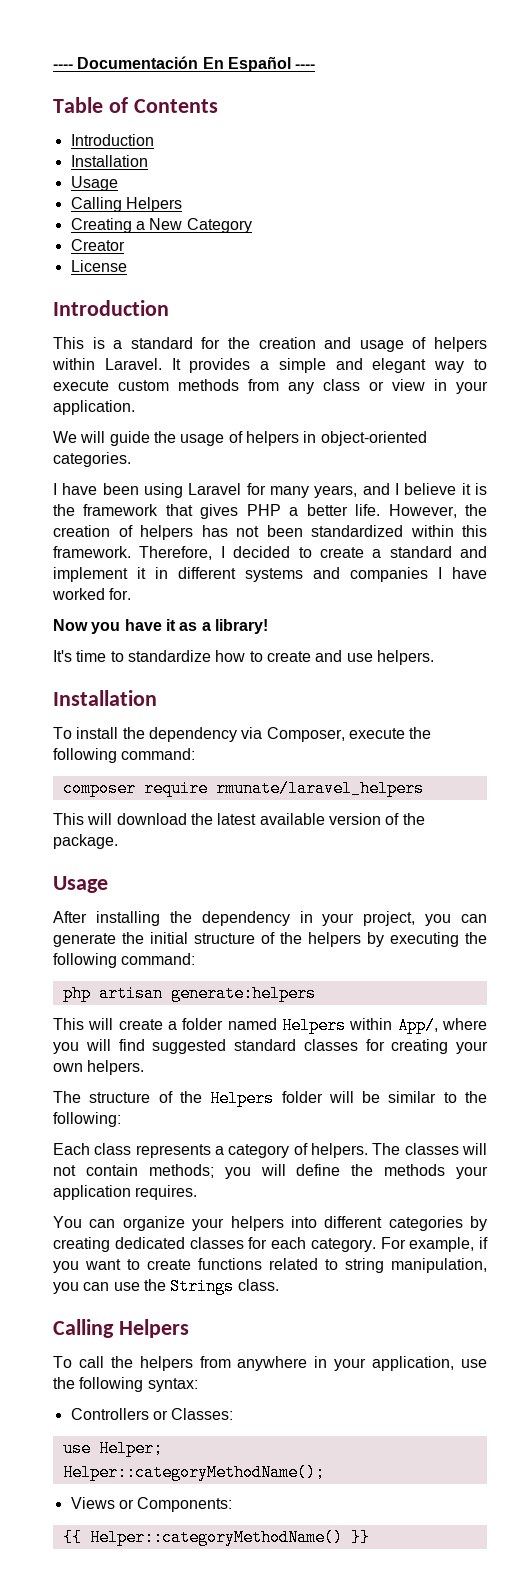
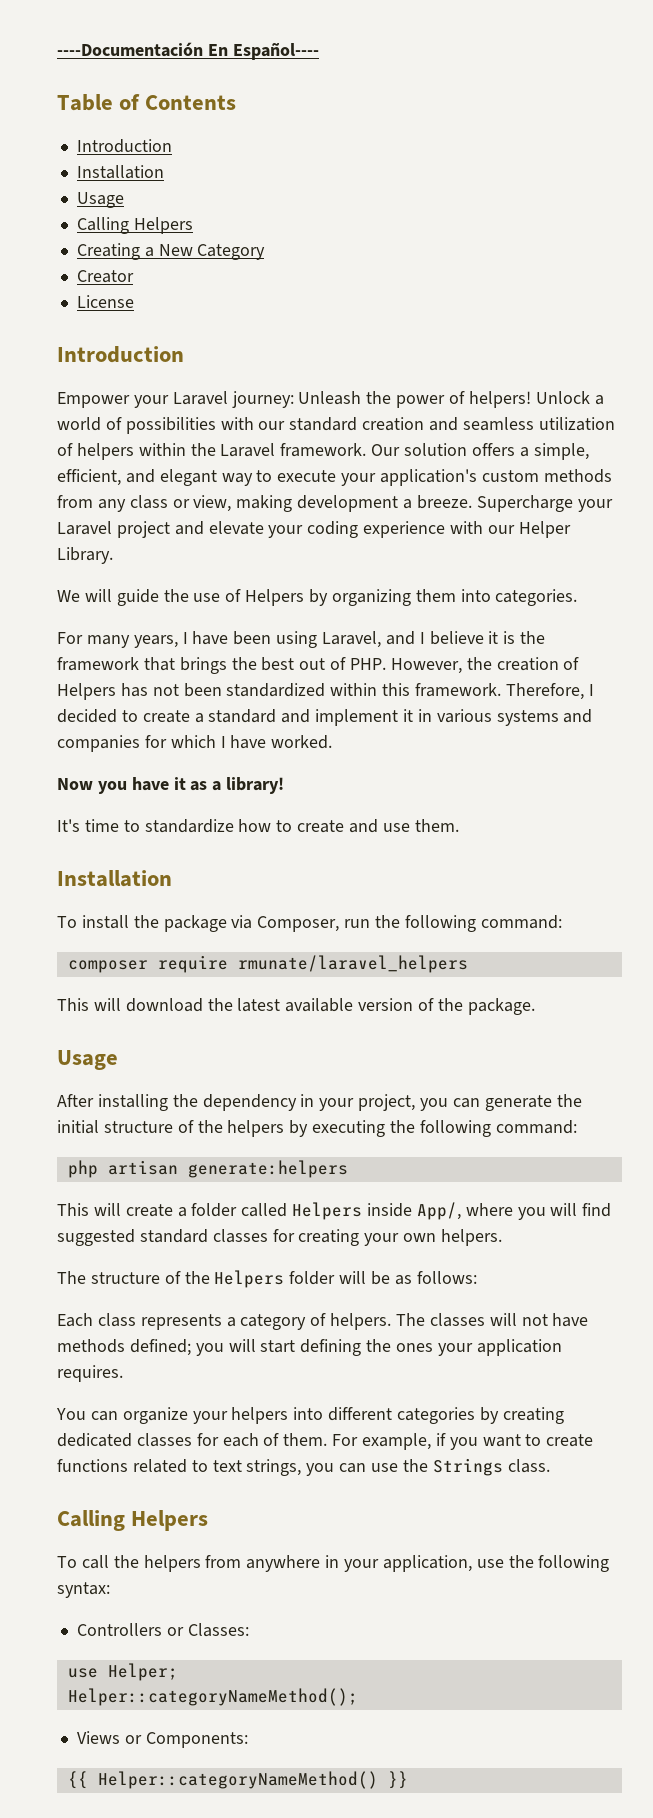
[53,56,316,72] ---- Documentación En Español ---- -> [57,42,319,60] ----Documentación En Español----
[53,337,488,352] [52,358,326,373] This is a standard for the creation and usage of helpers within Laravel. It provides a simple -> [57,391,604,408] [57,417,615,434] [57,443,589,460] [57,469,121,486] Empower your Laravel journey: Unleash the power of helpers! Unlock a world of possibilities with our standard creation and seamless utilization of helpers within the Laravel framework. Our solution offers a simple, efficient,
(109, 385) none -> [341,469,478,486] your application's
[392,379,488,394] [53,400,135,415] [53,431,427,446] [53,452,131,467] [53,483,358,498] view in your application. // We will guide the usage of helpers in object-oriented categories. // I have been using Laravel for many years, -> [193,495,613,512] [57,521,571,538] [57,547,113,564] [57,589,578,606] [57,631,382,648] view, making development a breeze. Supercharge your Laravel project and elevate your coding experience with our Helper Library. // We will guide the use of Helpers by organizing them into categories. // For many years, I have been using Laravel,
[200,504,381,519] gives PHP a better life. -> [179,657,387,674] brings the best out of PHP.
[140,525,193,540] helpers -> [57,683,116,700] Helpers
[178,567,236,579] different -> [436,709,492,723] various
[438,567,487,579] [52,588,132,600] I have worked for. -> [144,735,333,749] for which I have worked.
[376,650,434,665] helpers. -> [414,819,459,832] them.
[148,727,237,742] dependency -> [163,915,227,932] package
[348,728,405,739] execute -> [344,919,371,928] run
[227,1017,393,1034] named Helpers within -> [241,1202,413,1220] called Helpers inside
[388,1091,488,1103] [53,1112,121,1127] similar to the following: -> [394,1271,477,1285] as follows:
[85,1164,446,1179] contain methods; you will define the methods -> [552,1313,589,1327] [57,1339,434,1356] have methods defined; you will start defining the ones
[310,1238,376,1252] category. -> [263,1433,328,1446] of them.
[345,1258,487,1273] string manipulation, -> [212,1459,302,1476] text strings,
[62,1464,325,1481] Helper::categoryMethodName(); -> [67,1688,358,1706] Helper::categoryNameMethod();
[89,1529,343,1546] Helper::categoryMethodName() -> [97,1771,378,1789] Helper::categoryNameMethod()

